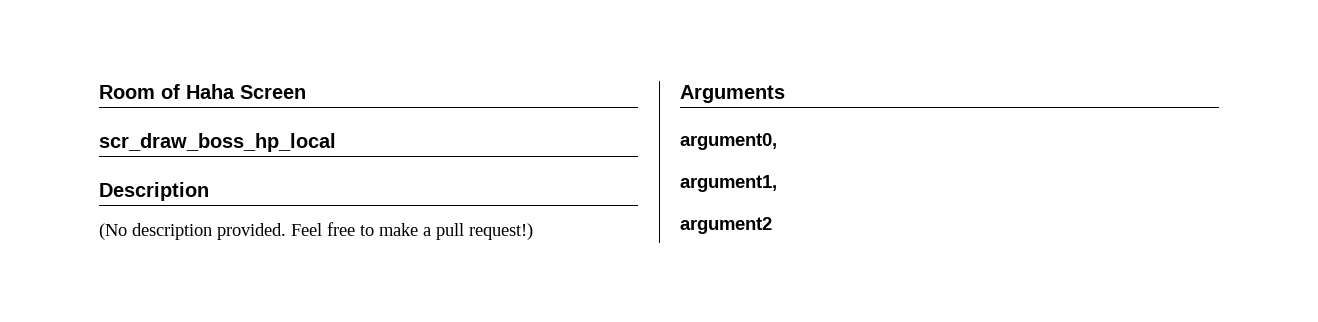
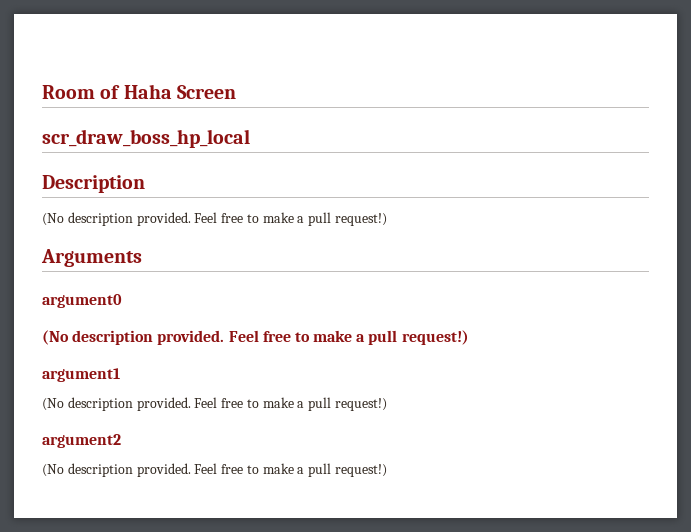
[680,133,777,150] [680,175,777,192] [680,217,772,234] argument0, // argument1, // argument2 -> [42,294,122,308] [42,330,469,345] [42,368,120,382] [42,397,388,411] [42,434,121,448] [42,463,388,477] argument0 // (No description provided. Feel free to make a pull request!) // argument1 // (No description provided. Feel free to make a pull request!) // argument2 // (No description provided. Feel free to make a pull request!)

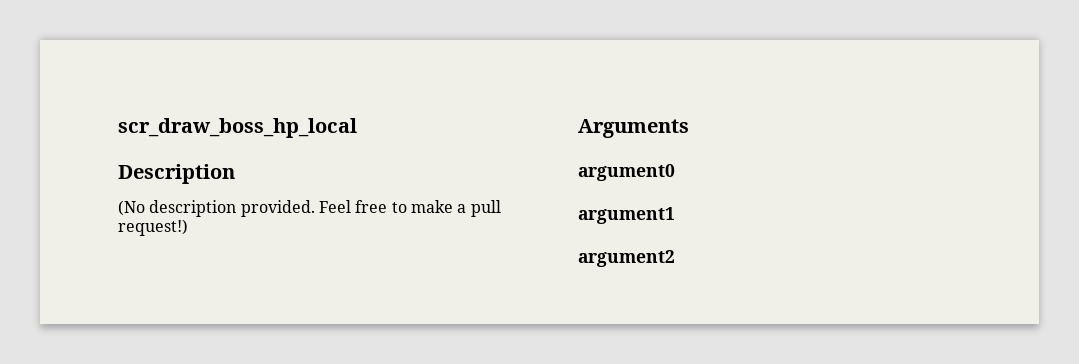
[42,84,236,99] Room of Haha Screen // -> (118, 128) none
[42,330,469,345] [42,368,120,382] [42,397,388,411] [42,434,121,448] [42,463,388,477] (No description provided. Feel free to make a pull request!) // argument1 // (No description provided. Feel free to make a pull request!) // argument2 // (No description provided. Feel free to make a pull request!) -> [578,207,675,224] [578,250,675,267] argument1 // argument2

